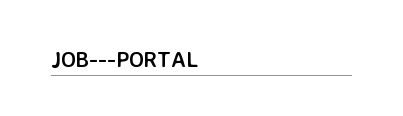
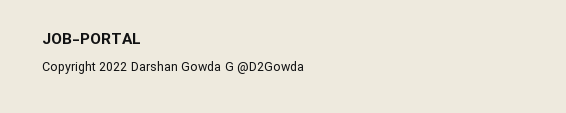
[51,52,198,68] JOB---PORTAL -> [42,33,141,44] [42,61,304,74] JOB-PORTAL // Copyright 2022 Darshan Gowda G @D2Gowda

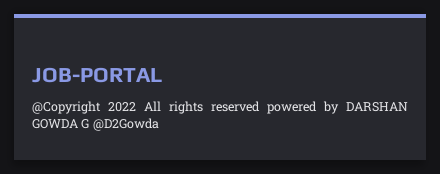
[42,61,222,74] Copyright 2022 Darshan Gowda -> [32,101,408,114] [32,119,78,129] @Copyright 2022 All rights reserved powered by DARSHAN GOWDA

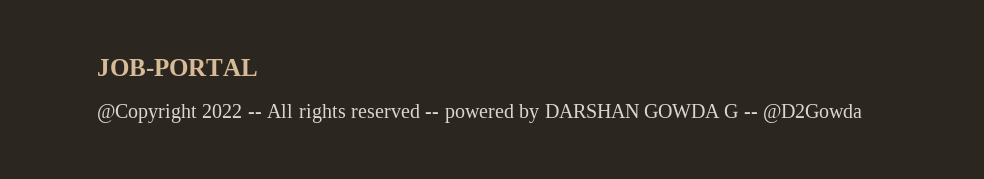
(136, 107) none -> [247,112,262,118] --
(260, 106) none -> [425,112,440,118] --
(90, 124) none -> [743,112,758,118] --

